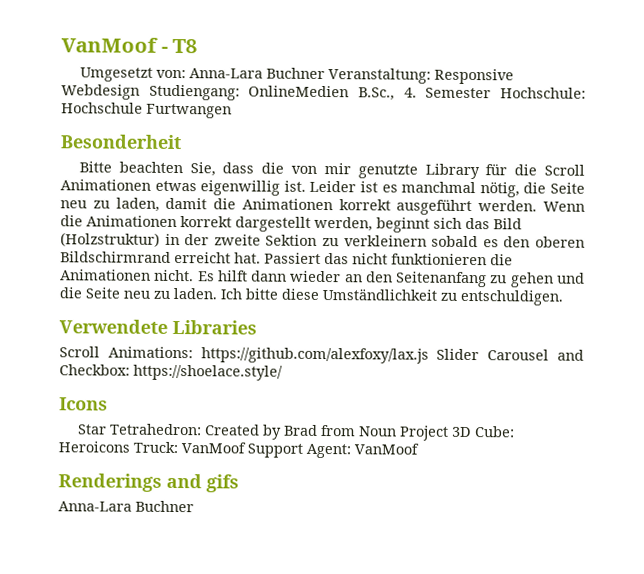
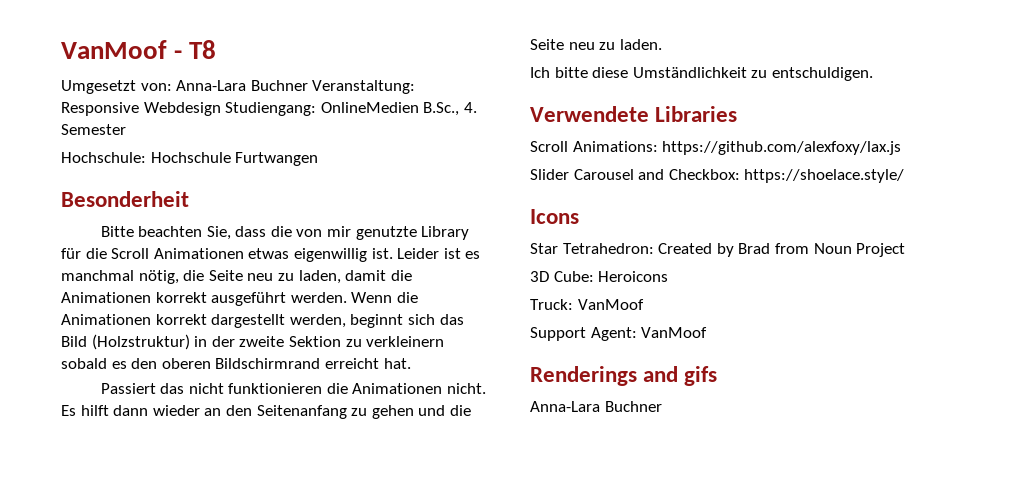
(492, 93) none -> (126, 129) //
(261, 258) none -> (411, 363) //
(217, 293) none -> (662, 44) //
(429, 355) none -> (902, 148) //
(450, 433) none -> (906, 250) //
(130, 447) none -> (669, 276) //
(246, 448) none -> (644, 304) //

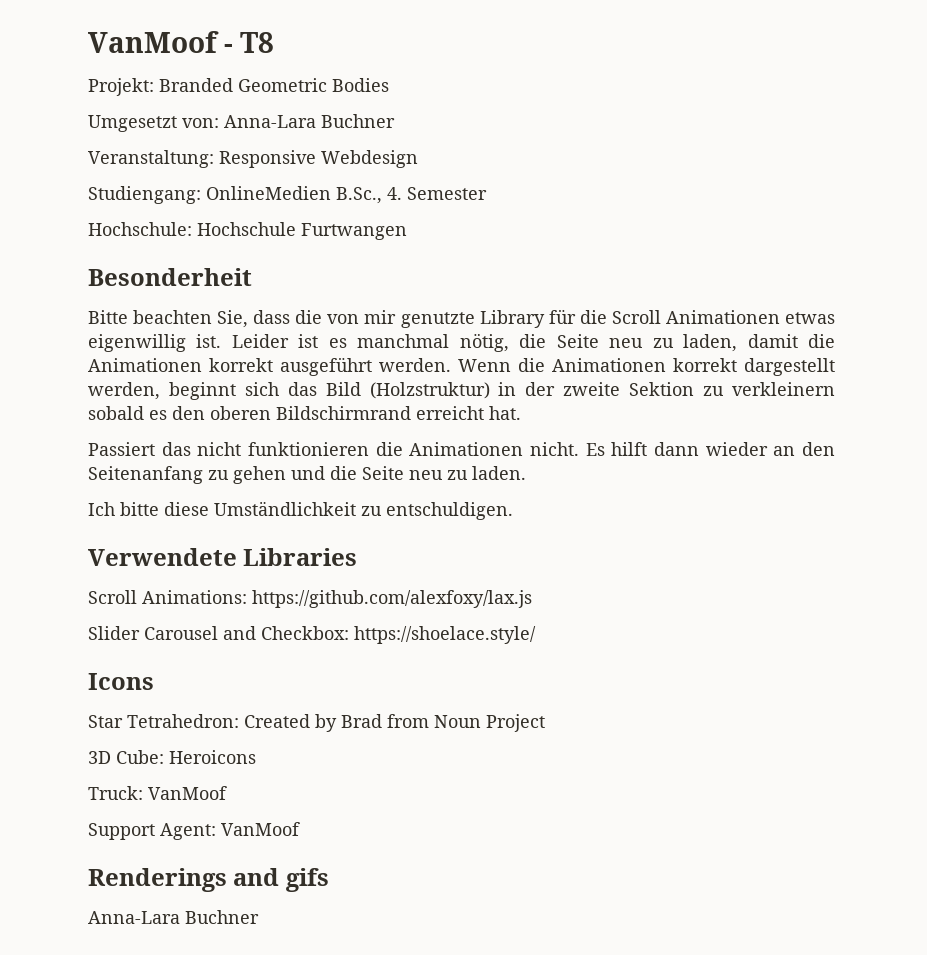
(217, 49) none -> [88,78,389,96] // Projekt: Branded Geometric Bodies
(308, 85) none -> (395, 121) //
(221, 109) none -> (418, 159) //

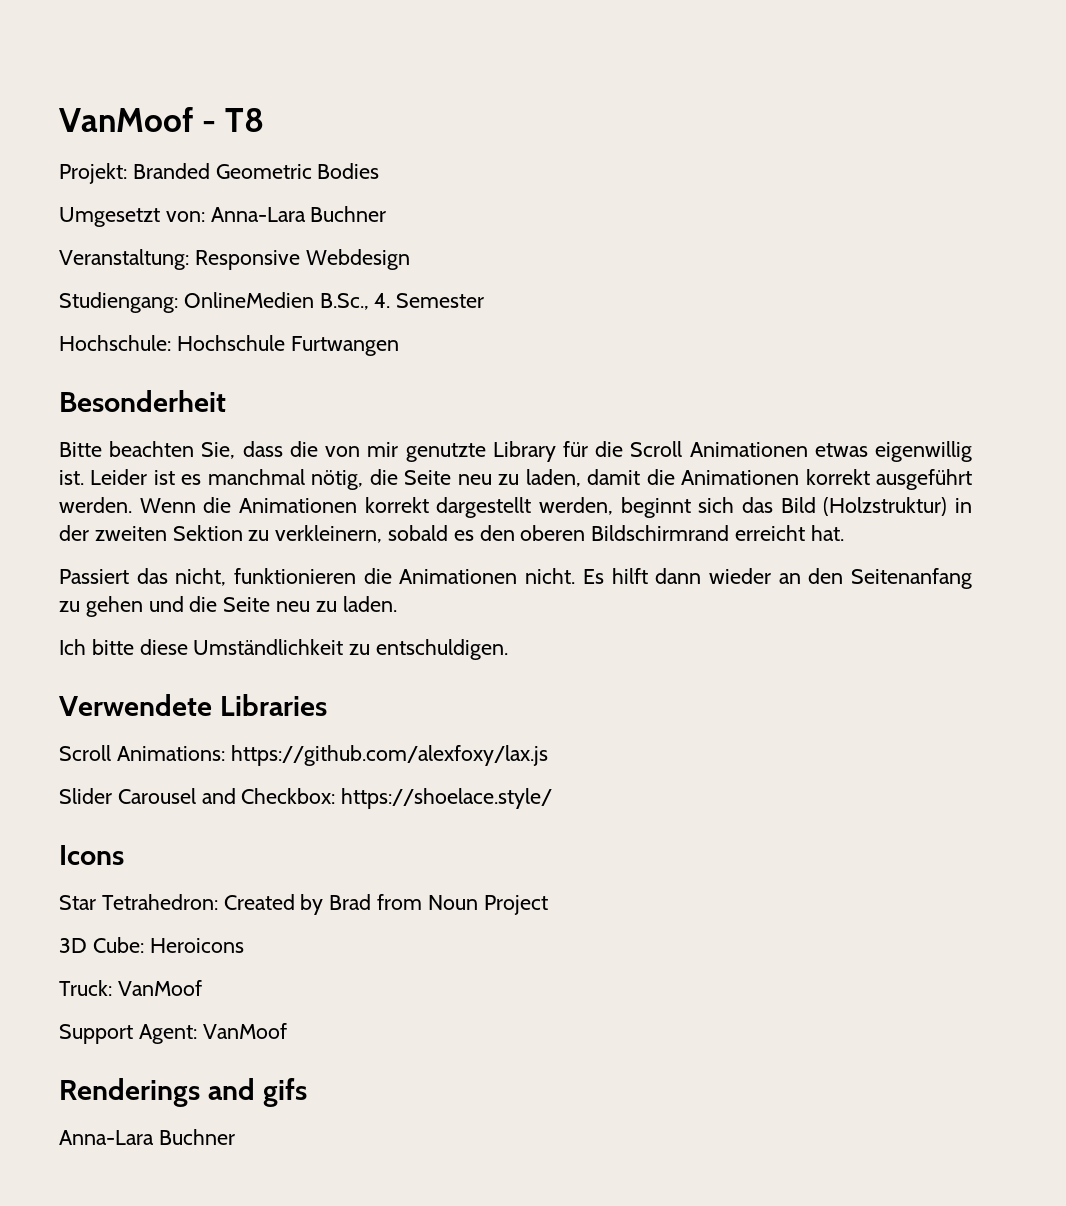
[563,382,621,396] zweite -> [94,526,167,541] zweiten
[732,382,835,396] verkleinern -> [275,525,383,543] verkleinern,
[197,442,242,456] nicht -> [175,568,227,586] nicht,

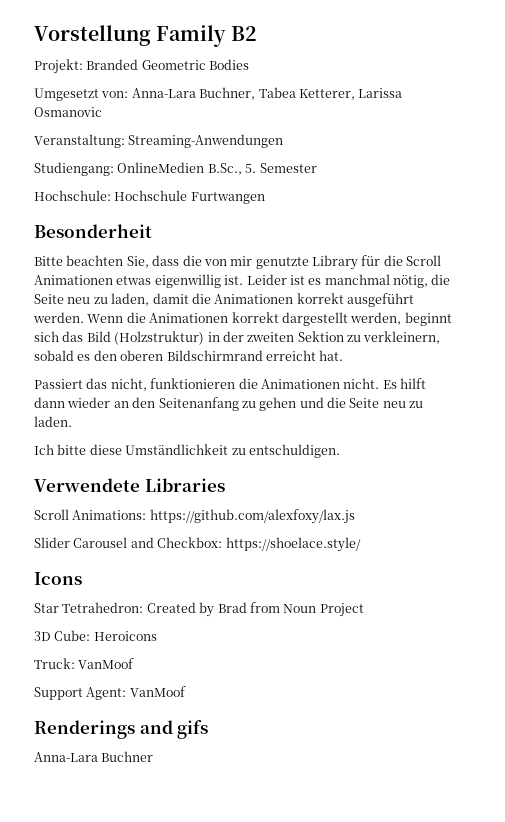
[59,107,265,132] VanMoof - T8 -> [34,25,257,47] Vorstellung Family B2
[310,206,387,222] Buchner -> [199,87,403,100] [34,107,102,117] Buchner, Tabea Ketterer, Larissa Osmanovic
[194,249,410,270] Responsive Webdesign -> [128,134,284,148] Streaming-Anwendungen
[374,293,391,308] 4. -> [245,164,257,173] 5.

